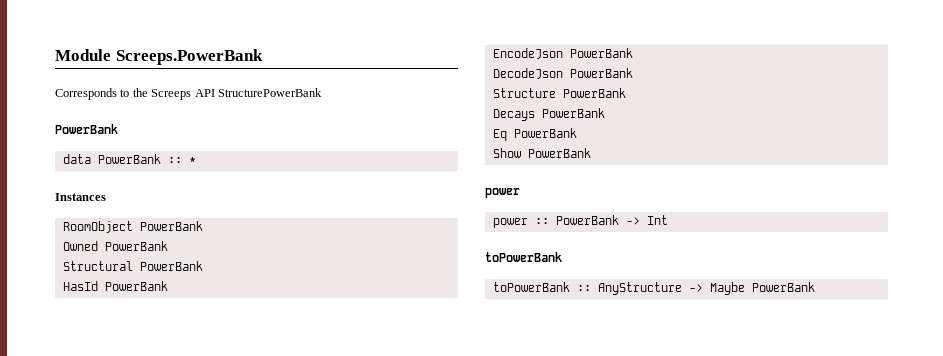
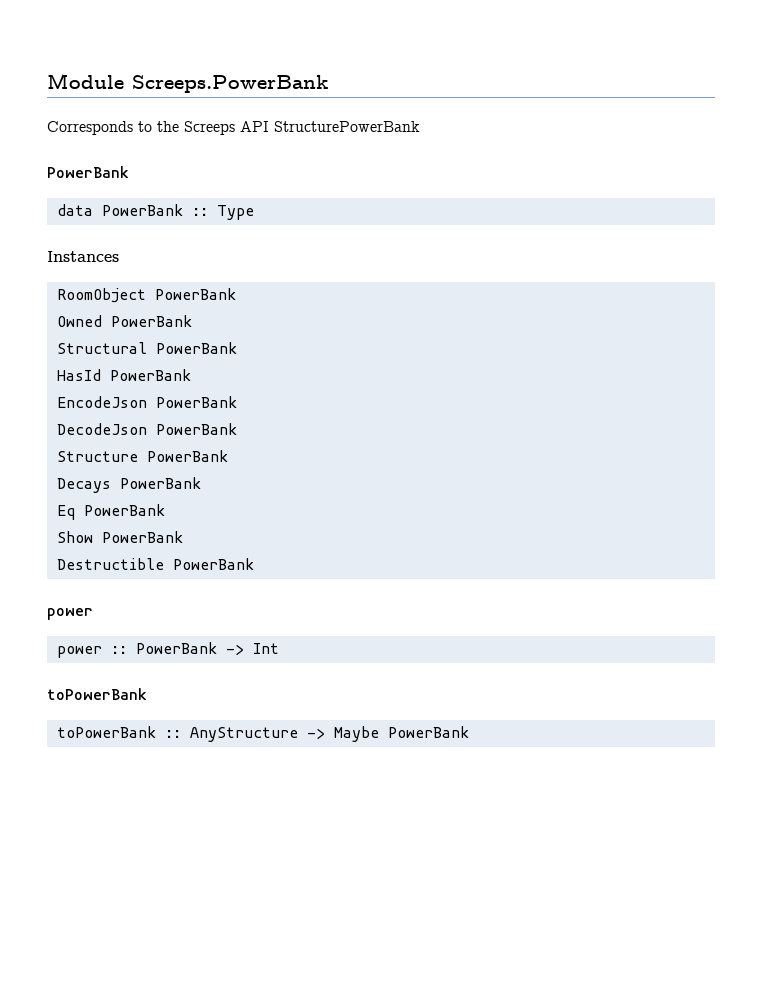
[188,157,196,164] * -> [216,205,254,220] Type
(591, 153) none -> [56,558,254,570] // Destructible PowerBank

